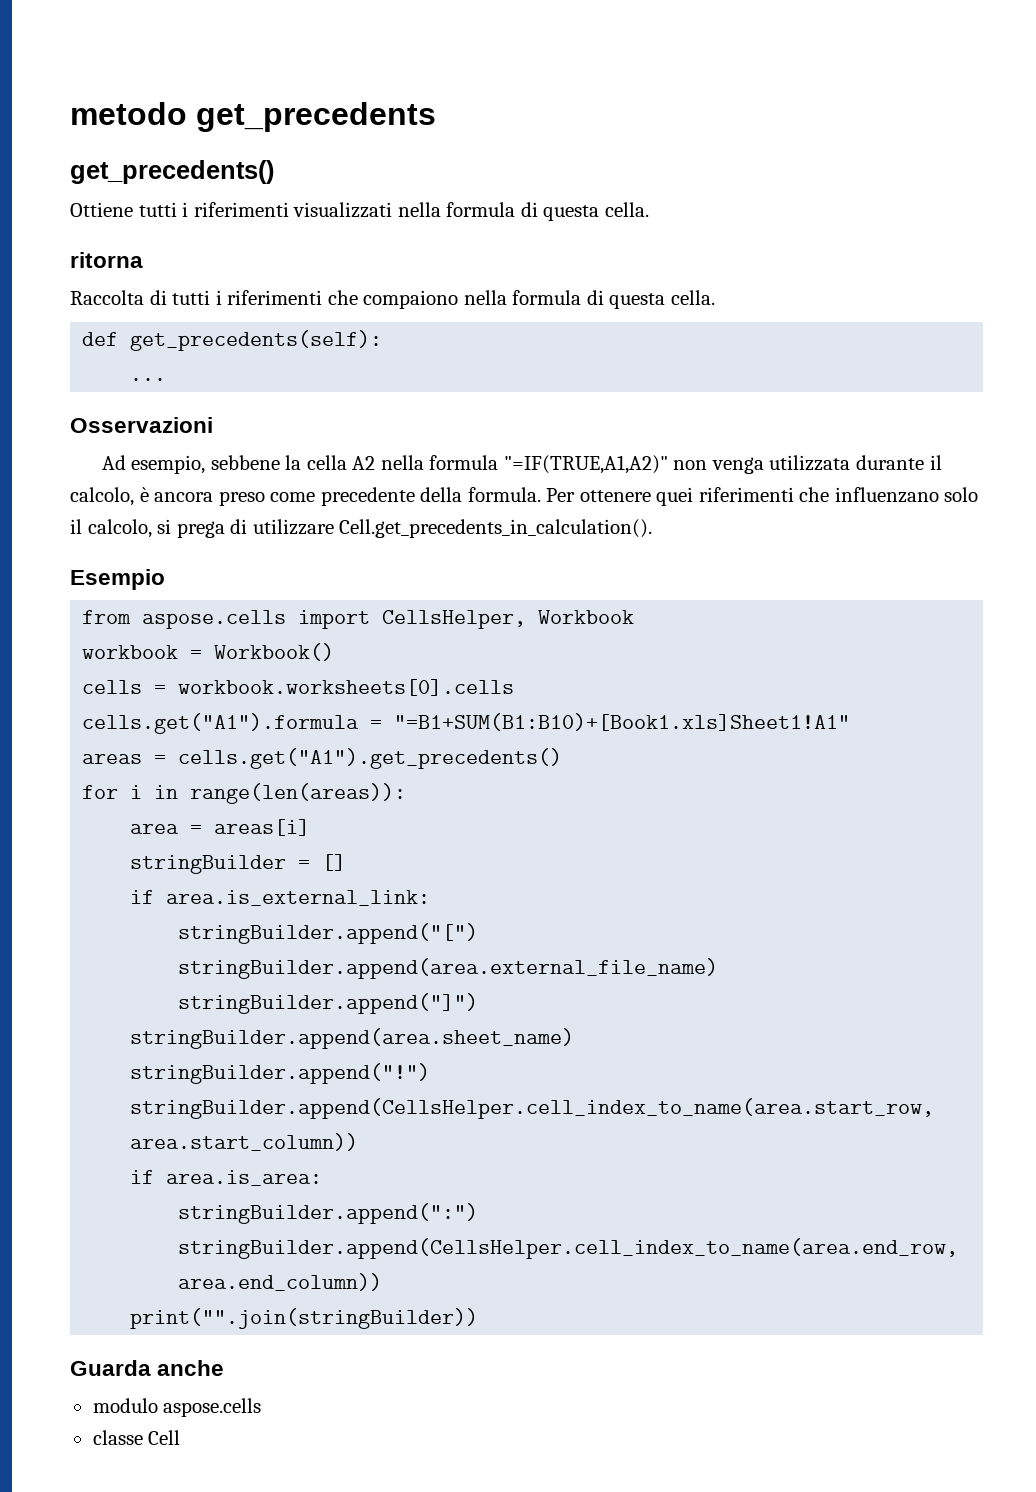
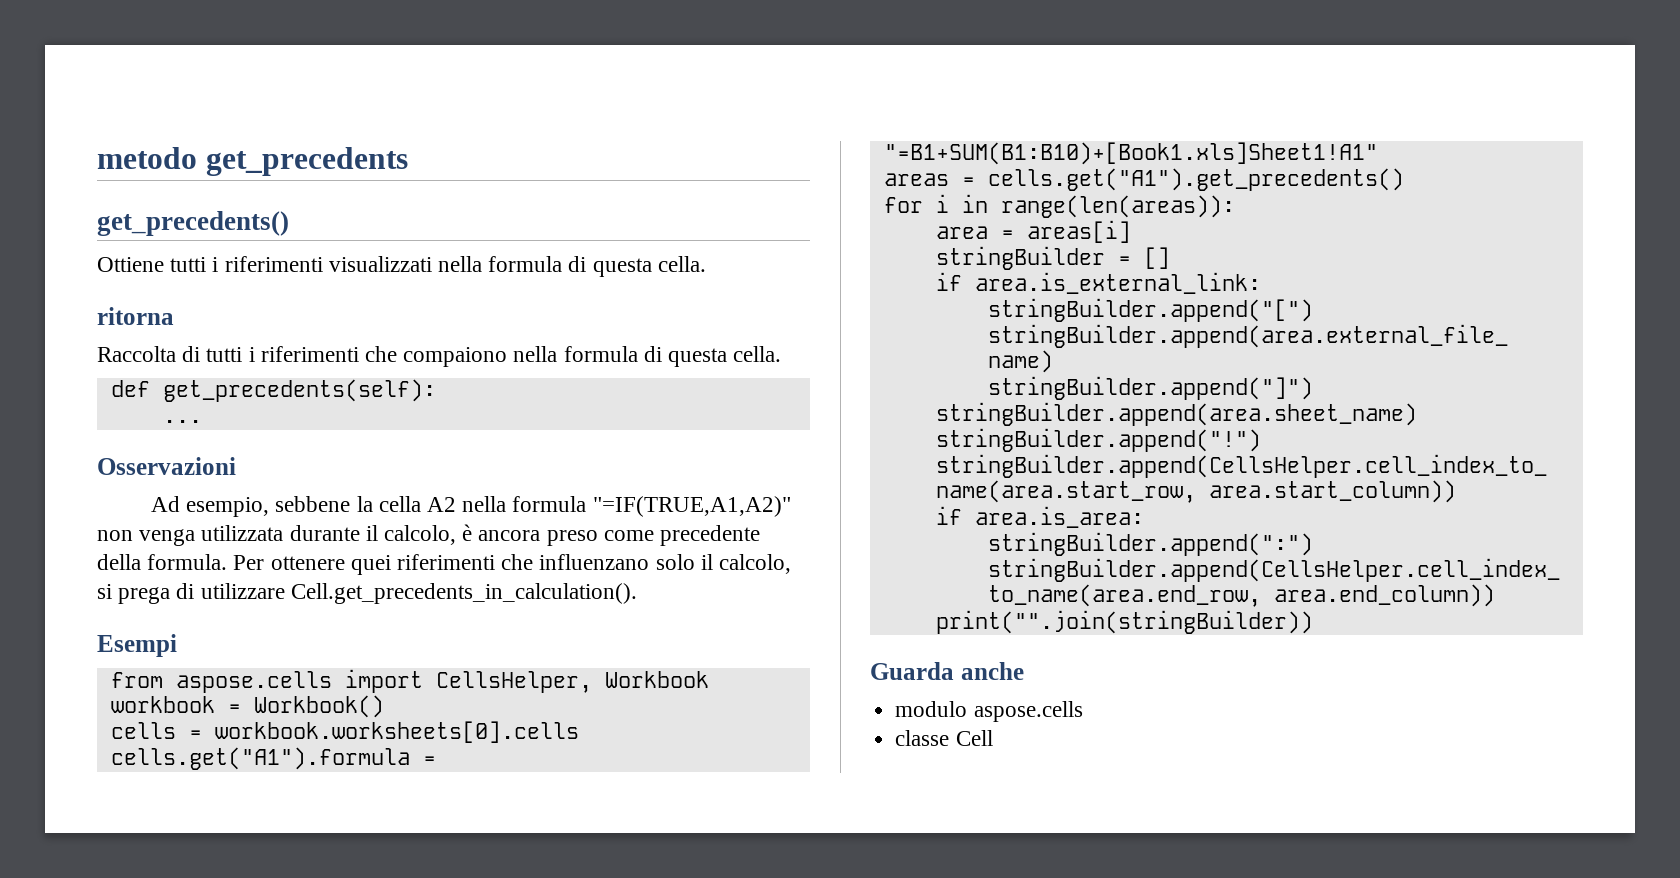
[70,569,165,590] Esempio -> [97,634,177,657] Esempi

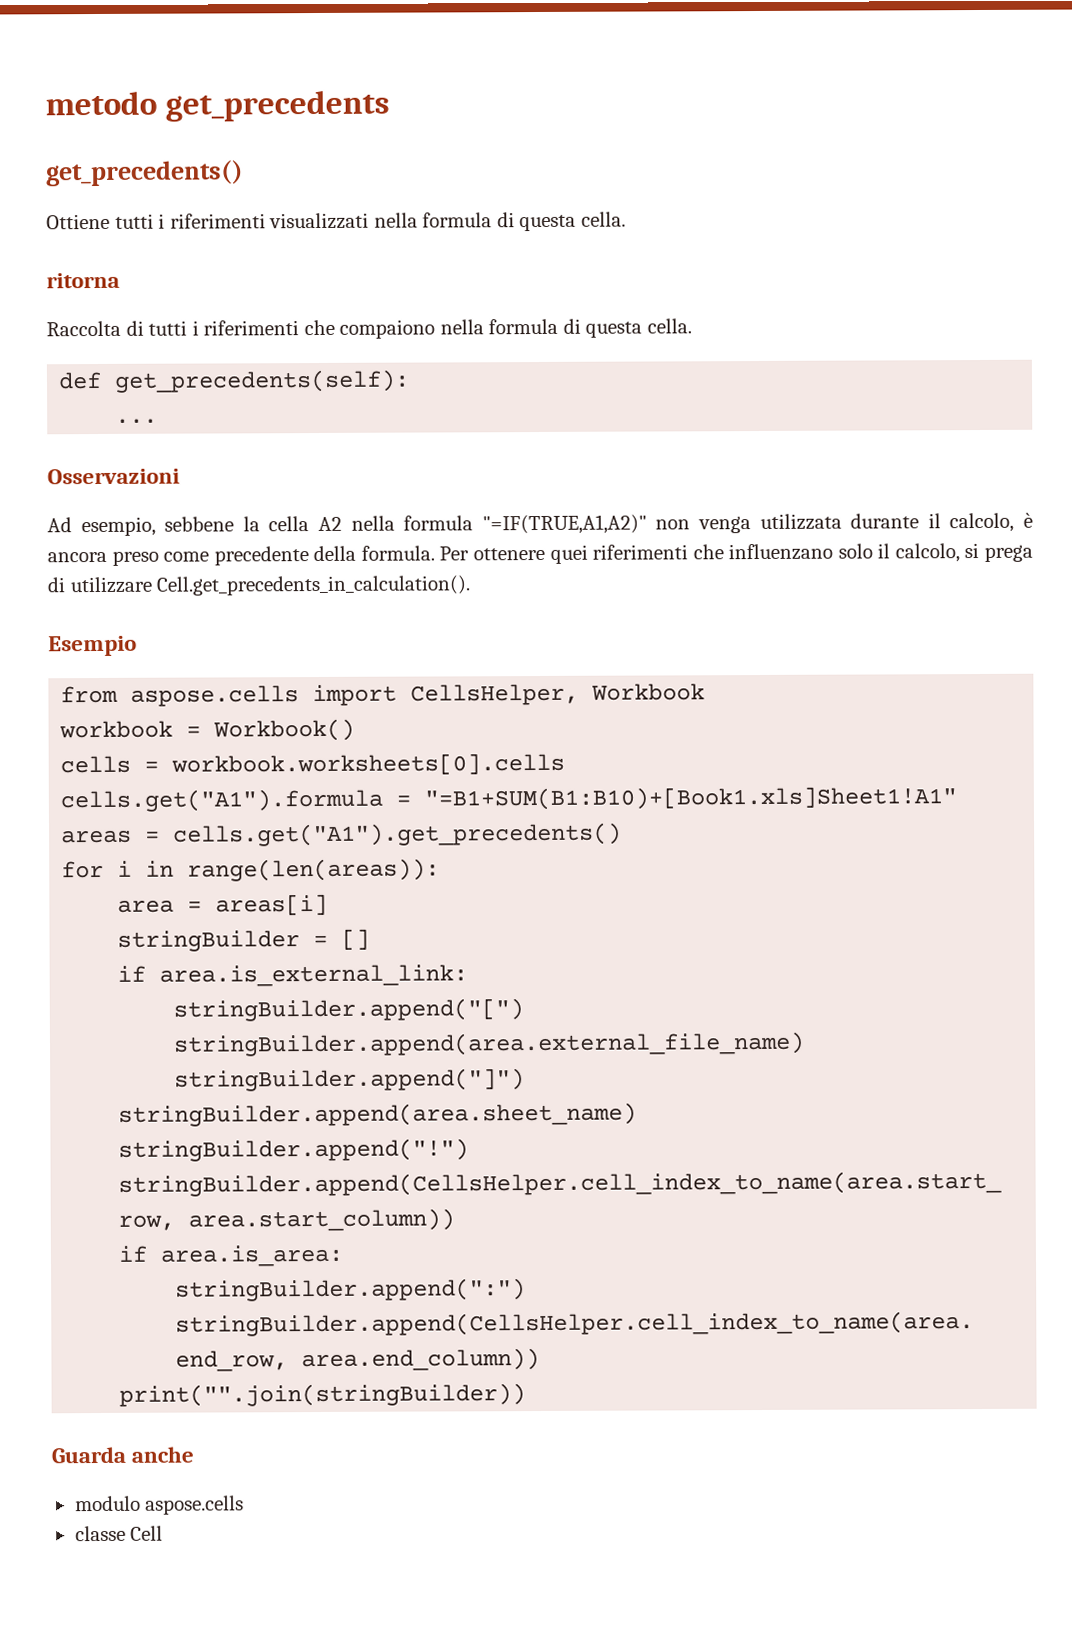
[97,634,177,657] Esempi -> [48,635,137,657] Esempio

